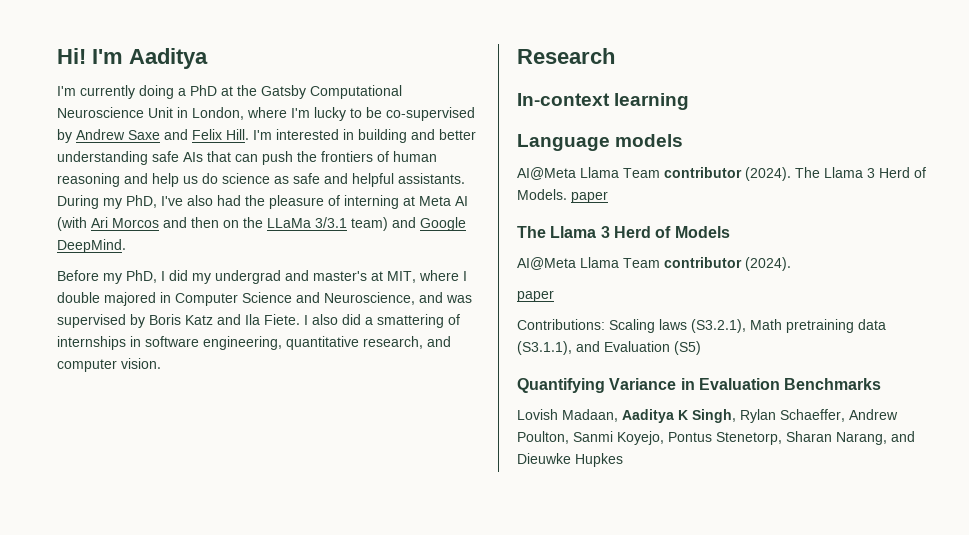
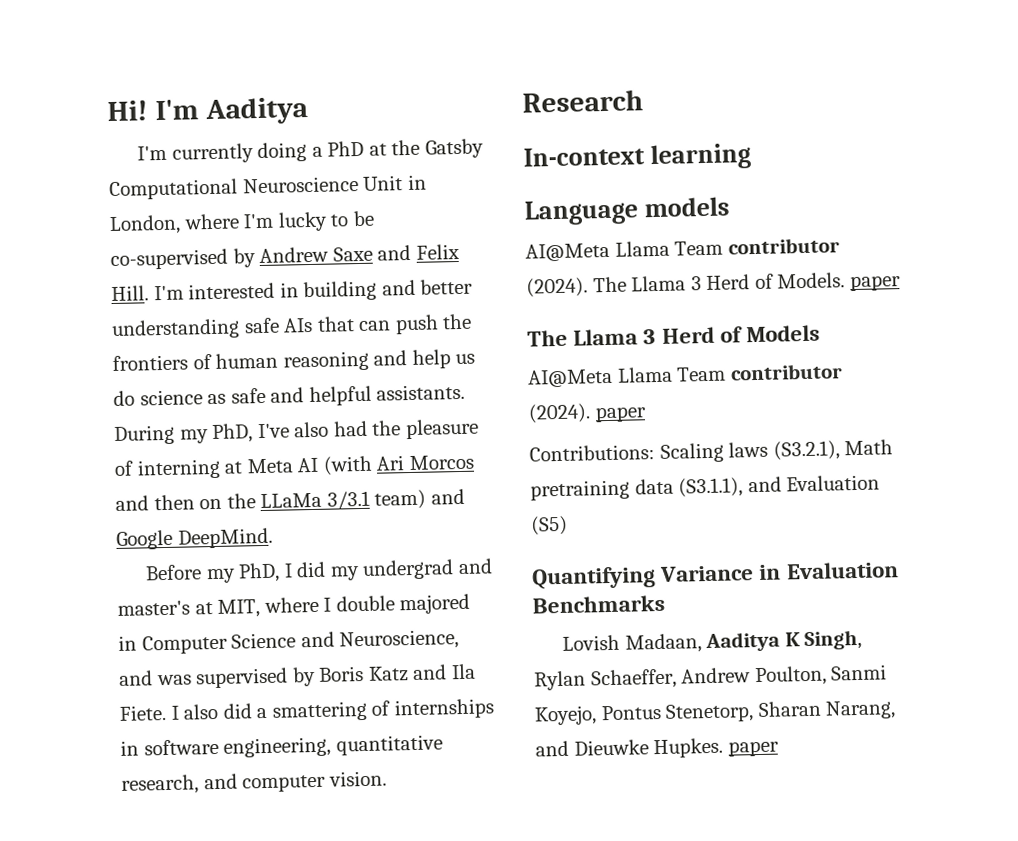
(791, 264) // -> (591, 413) none
[575,453,623,467] Hupkes -> [653,737,779,759] Hupkes. paper

